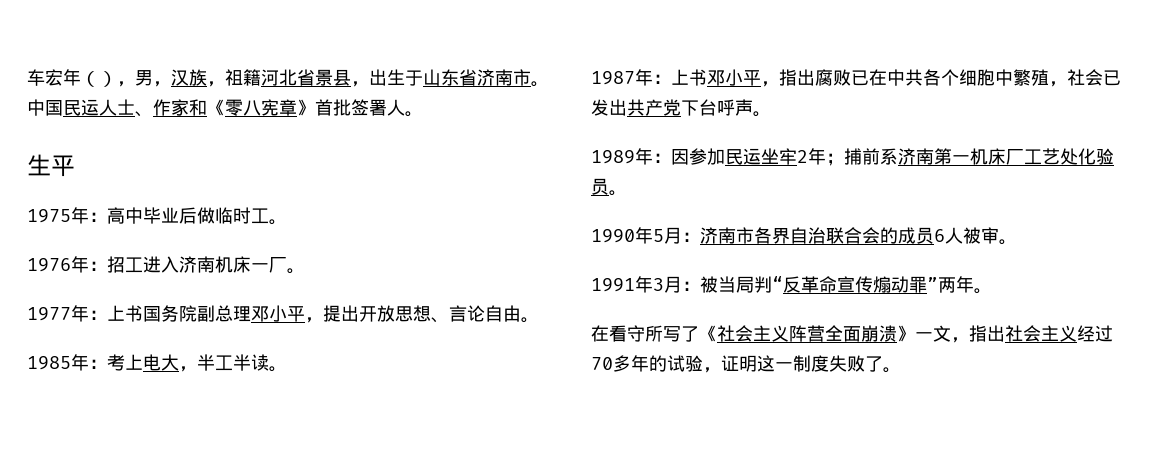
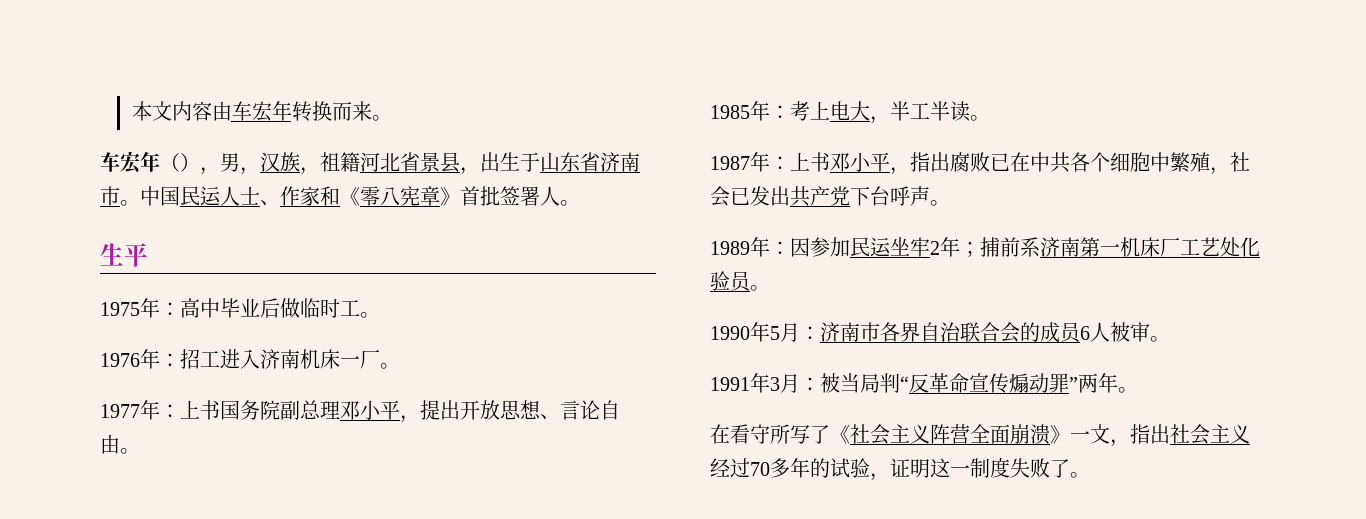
(27, 77) none -> [131,101,392,122] 本文内容由车宏年转换而来。 //

